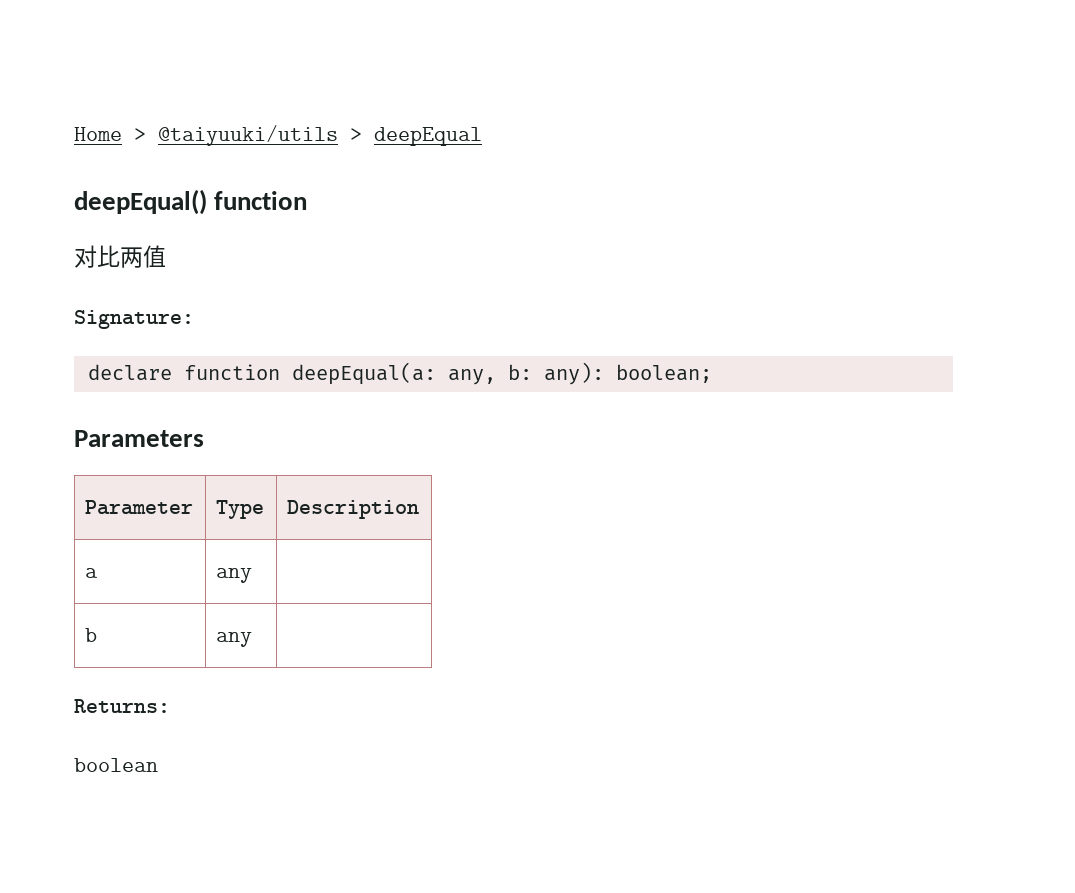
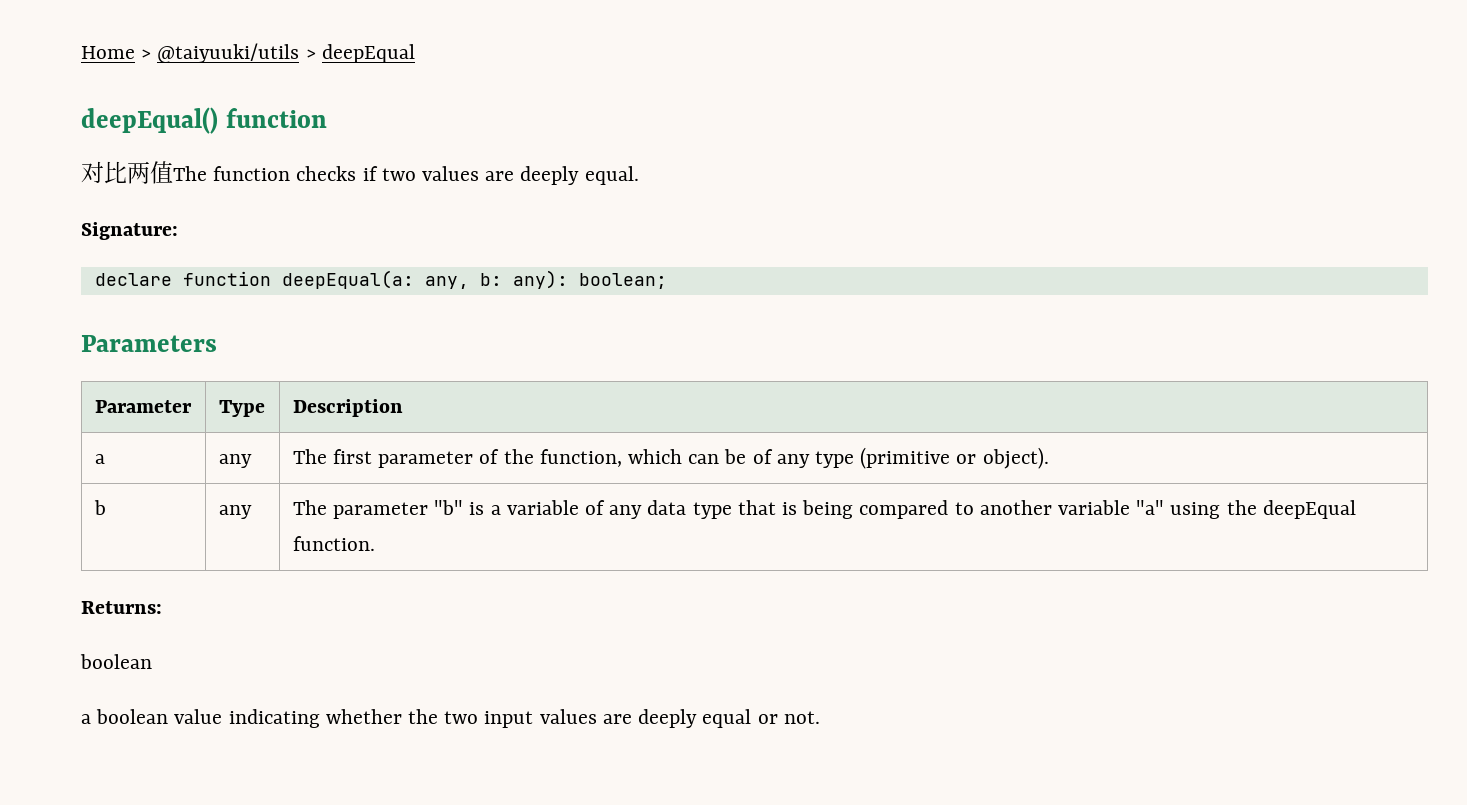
(166, 256) none -> [173,166,639,185] The function checks if two values are deeply equal.
[85,628,98,642] [216,632,253,647] [74,699,170,713] [74,758,158,772] // b | any | // Returns: // boolean -> [292,447,1049,469] [93,500,106,515] [218,505,252,519] [292,500,1356,519] [292,536,375,551] [81,601,162,614] [80,654,152,669] [81,709,820,728] The first parameter of the function, which can be of any type (primitive or object). // b | any | The parameter "b" is a variable of any data type that is being compared to another variable "a" using the deepEqual function. // Returns: // boolean // a boolean value indicating whether the two input values are deeply equal or not.

